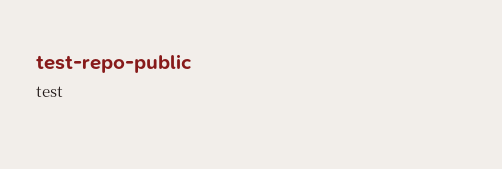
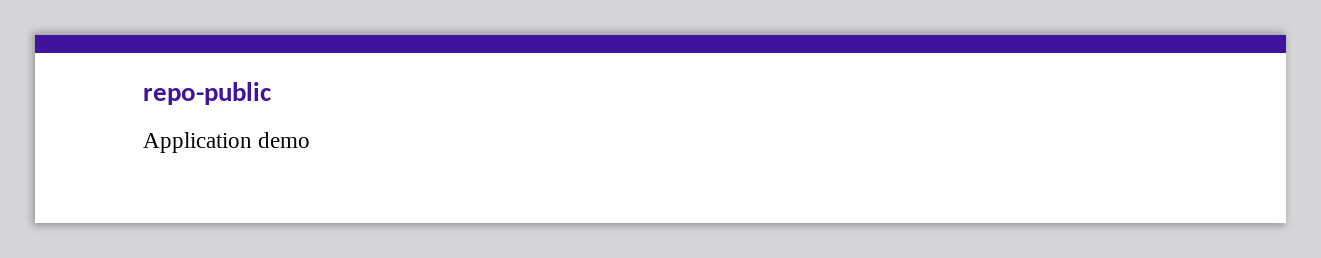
[36,54,192,73] [36,86,63,97] test-repo-public // test -> [143,82,272,105] [143,132,311,153] repo-public // Application demo

